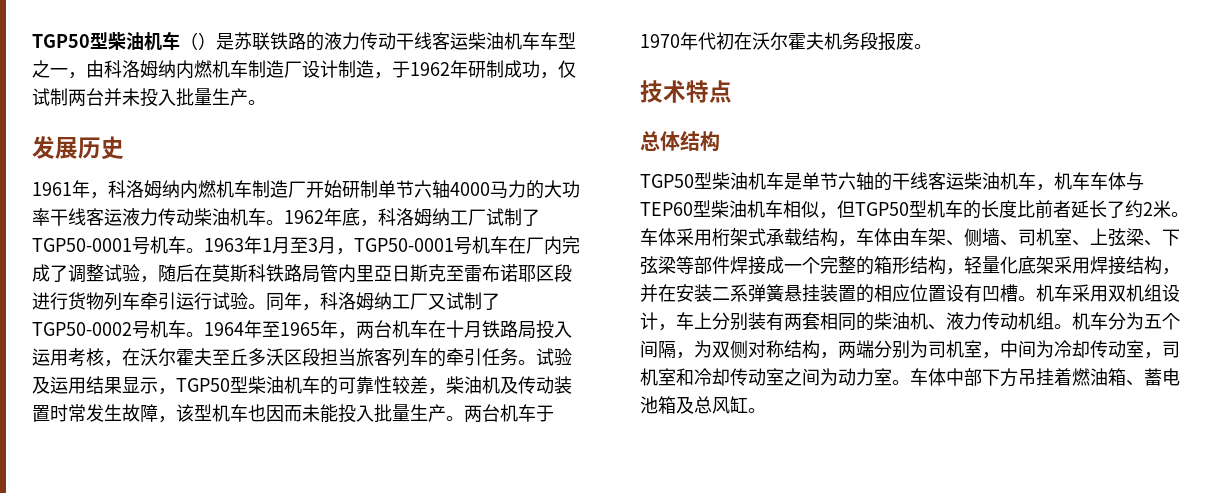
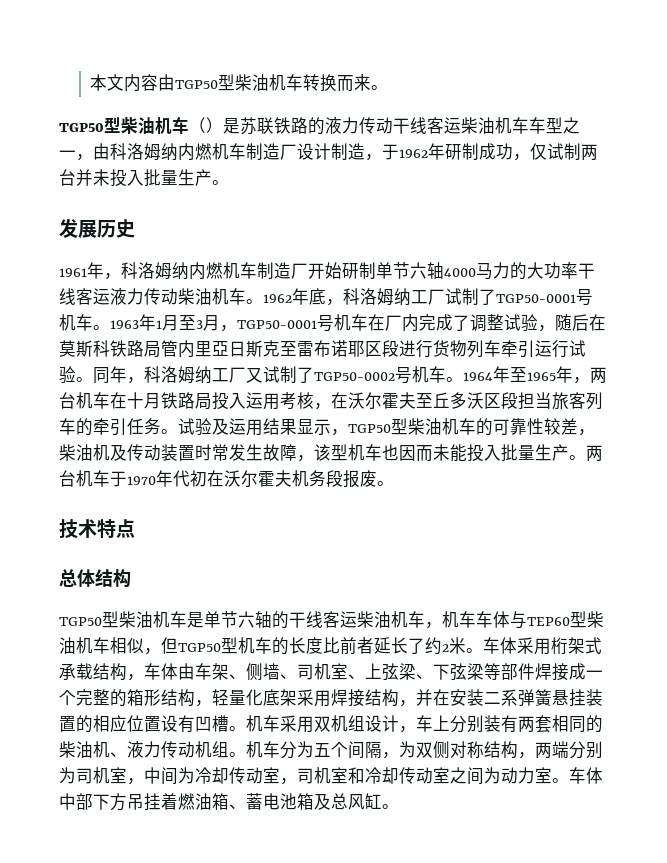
(32, 41) none -> [90,74,389,92] 本文内容由TGP50型柴油机车转换而来。 //

